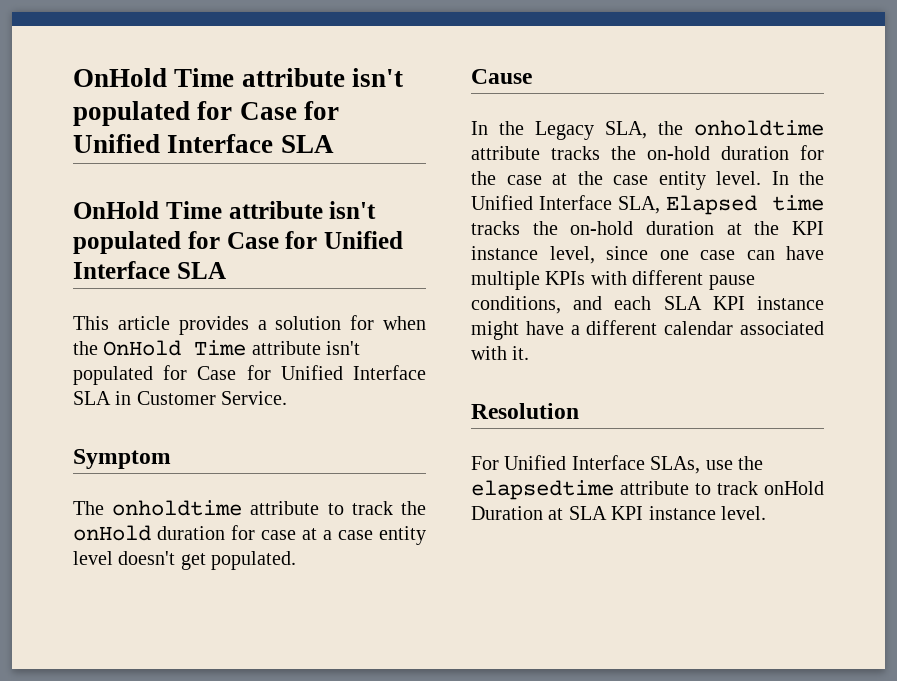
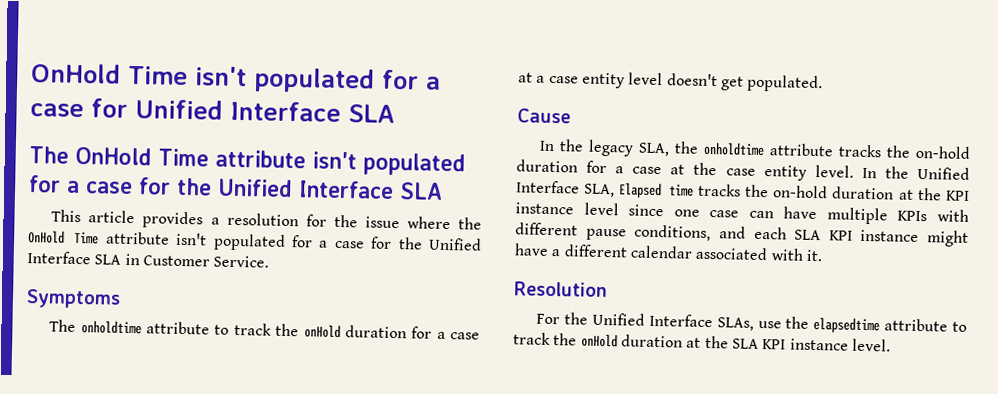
[73,68,403,87] [73,101,339,126] [73,134,334,153] [73,201,377,219] [73,231,318,254] OnHold Time attribute isn't populated for Case for Unified Interface SLA // OnHold Time attribute isn't populated for Case for -> [31,63,441,94] [30,98,395,123] [29,146,466,177] [29,175,212,196] OnHold Time isn't populated for a case for Unified Interface SLA // The OnHold Time attribute isn't populated for a case for the
[275,315,426,330] solution for when -> [226,212,451,230] resolution for the issue where
[197,365,271,380] Case for -> [319,236,423,250] a case for the
[73,449,171,469] Symptom -> [26,289,121,309] Symptoms
(255, 532) none -> [436,331,446,340] a
[535,121,594,140] Legacy -> [588,139,635,157] legacy
[471,171,496,185] the -> [615,166,625,174] a
[549,246,595,264] level, -> [583,202,619,216] level
(499, 463) none -> [564,312,589,325] the
[764,481,824,495] [471,506,564,520] onHold Duration at -> [553,333,729,349] the onHold duration at the

